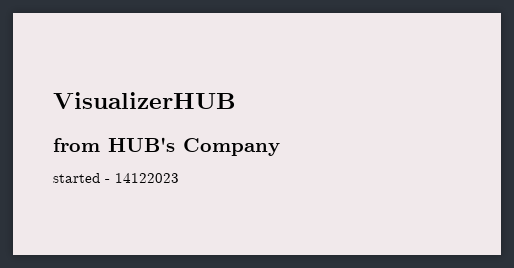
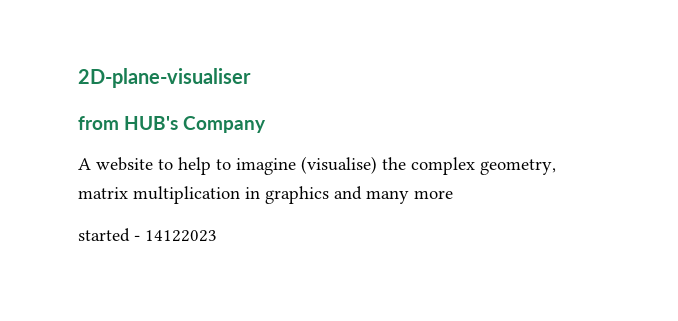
[53,92,236,109] VisualizerHUB -> [78,68,251,88] 2D-plane-visualiser
(280, 147) none -> [78,156,556,175] [78,186,453,204] // A website to help to imagine (visualise) the complex geometry, matrix multiplication in graphics and many more

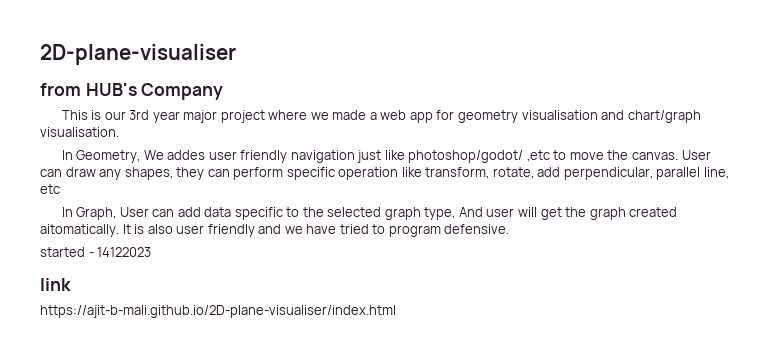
[78,156,556,175] [78,186,453,204] A website to help to imagine (visualise) the complex geometry, matrix multiplication in graphics and many more -> [61,110,701,123] [40,127,119,137] [61,150,711,163] [40,167,729,180] [40,184,60,194] [61,207,678,220] [40,224,510,237] This is our 3rd year major project where we made a web app for geometry visualisation and chart/graph visualisation. // In Geometry, We addes user friendly navigation just like photoshop/godot/ ,etc to move the canvas. User can draw any shapes, they can perform specific operation like transform, rotate, add perpendicular, parallel line, etc // In Graph, User can add data specific to the selected graph type, And user will get the graph created aitomatically. It is also user friendly and we have tried to program defensive.
(217, 236) none -> [40,278,71,291] [40,305,396,318] // link // https://ajit-b-mali.github.io/2D-plane-visualiser/index.html

